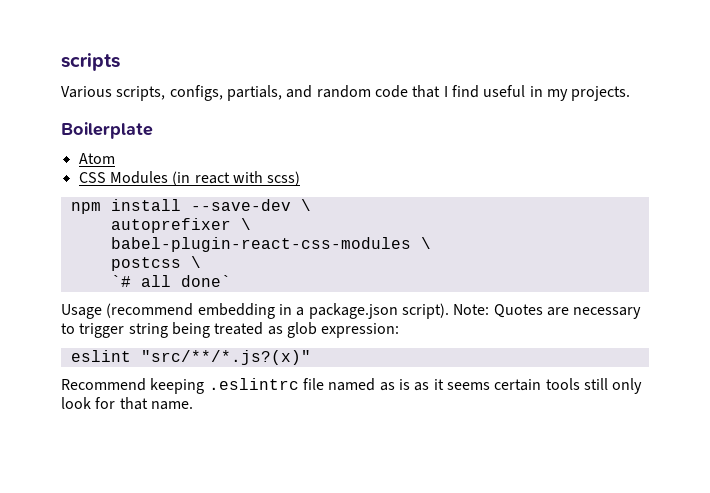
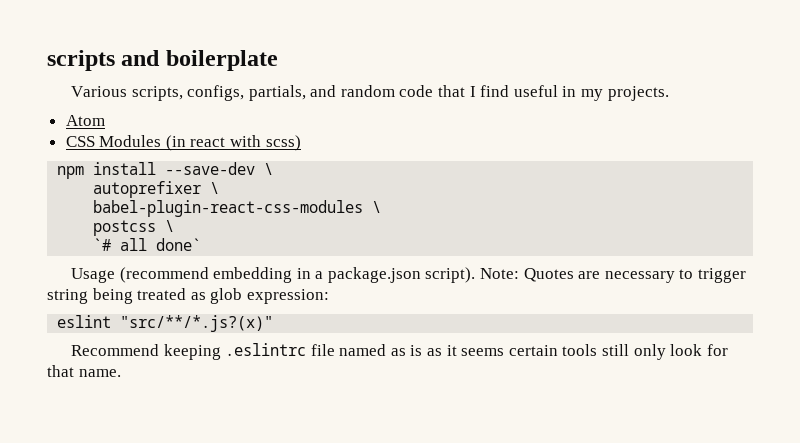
(120, 62) none -> [121,50,278,71] and boilerplate
[61,122,153,139] // Boilerplate -> (669, 93) none

